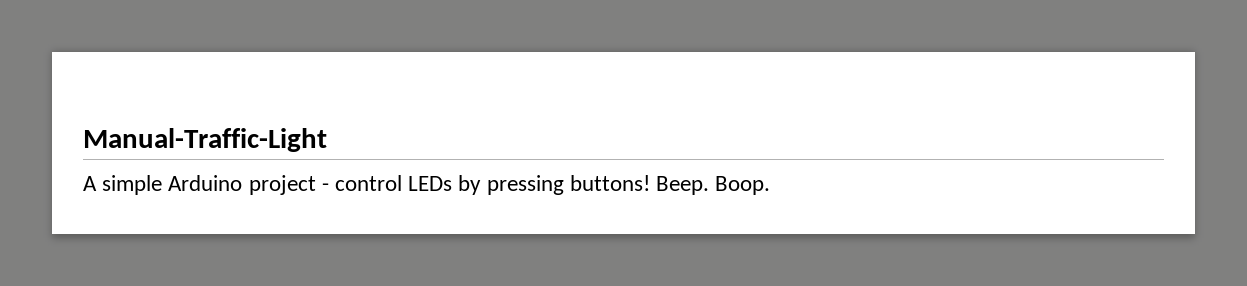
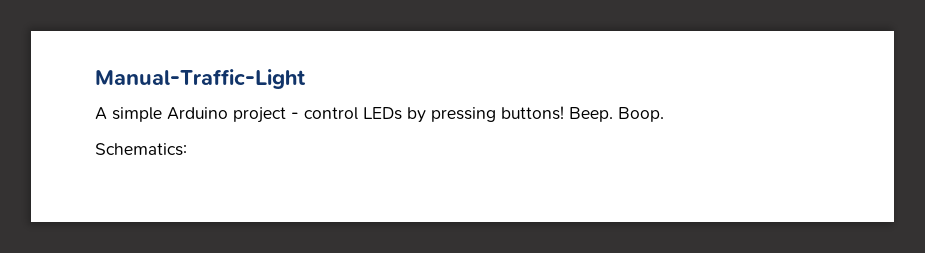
(771, 185) none -> [95,143,187,156] // Schematics:

